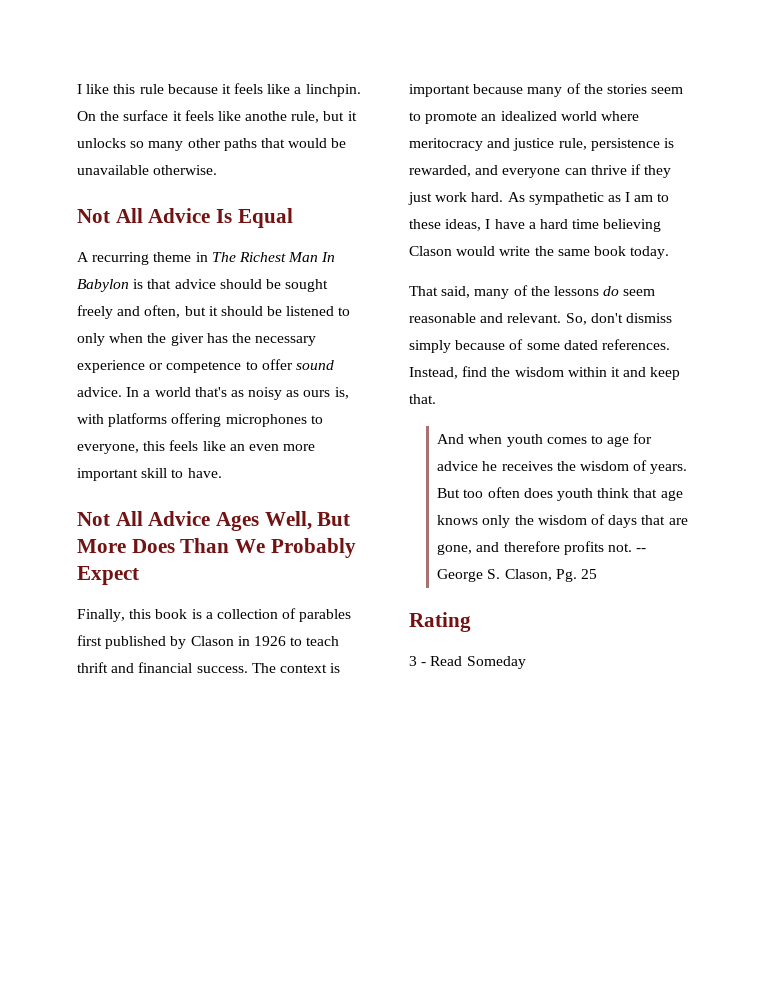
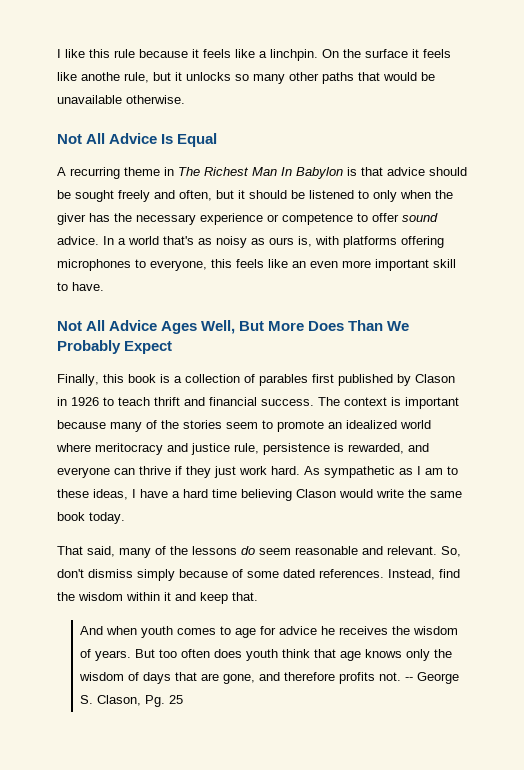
[409,612,471,632] [409,656,526,669] // Rating // 3 - Read Someday -> (183, 699) none

